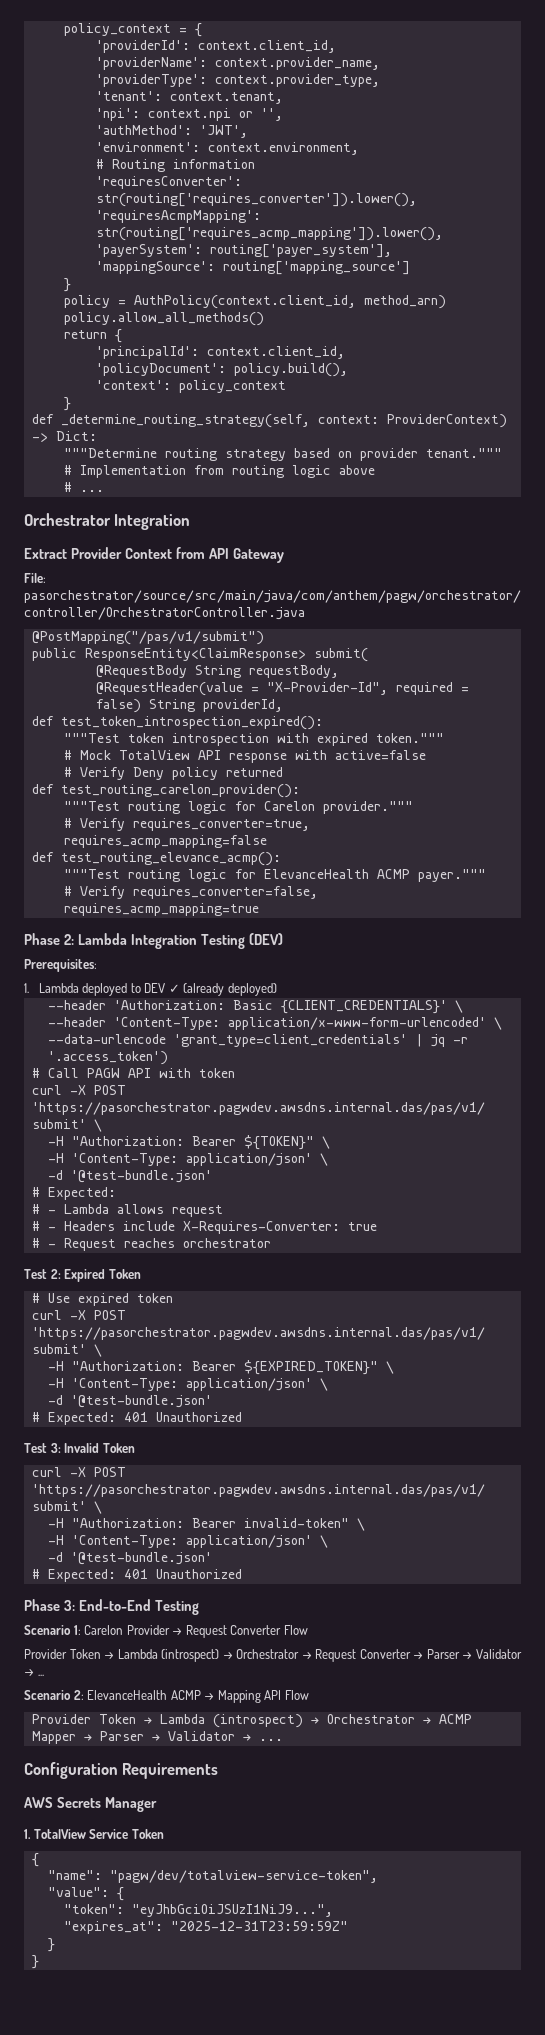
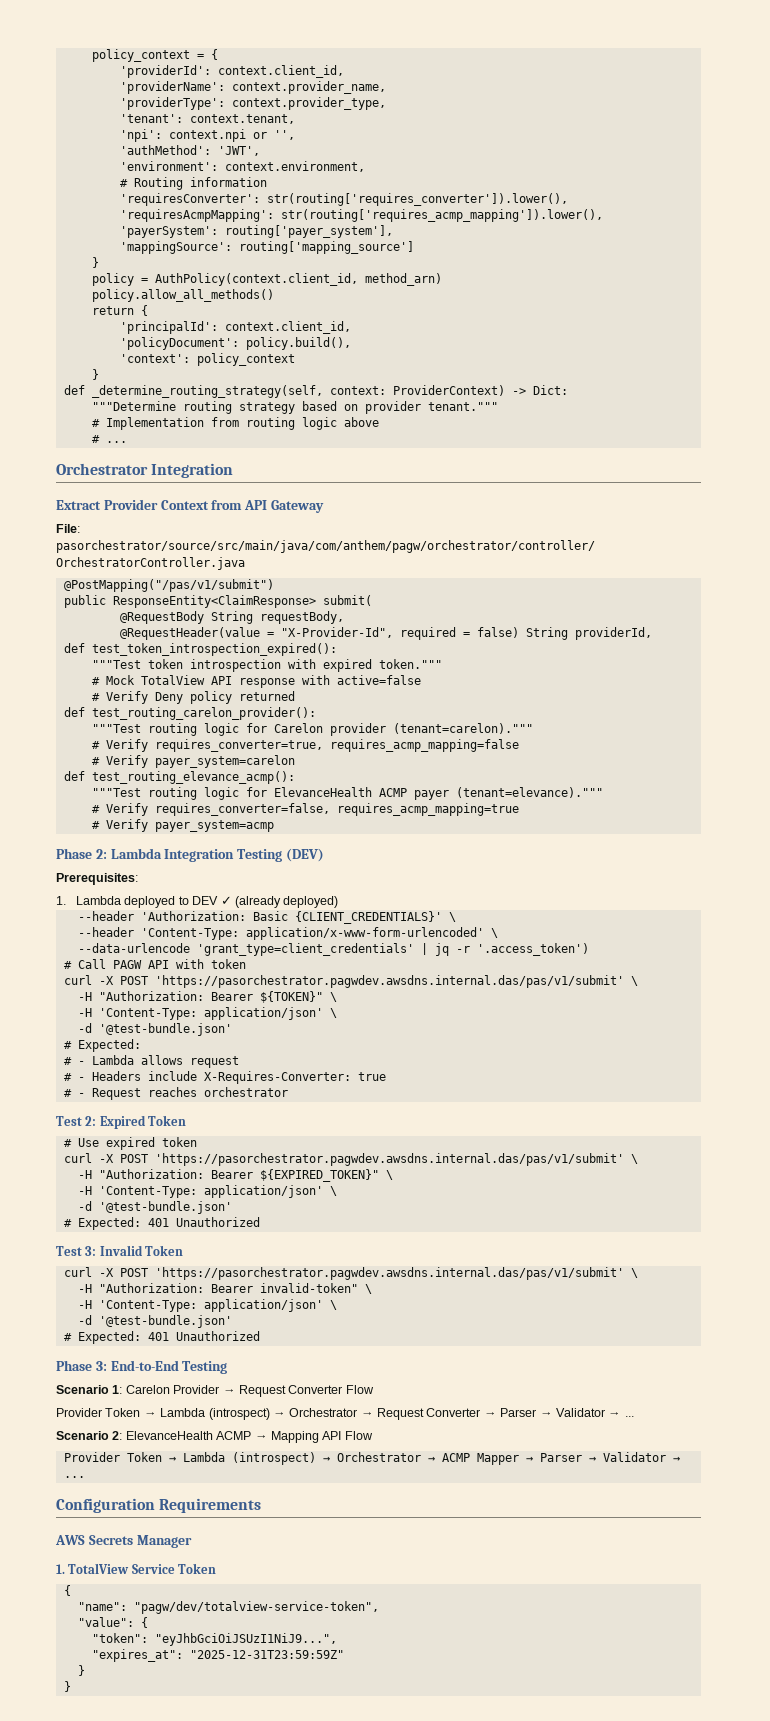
[322,801,413,814] provider.""" -> [329,723,533,736] provider (tenant=carelon)."""
(267, 841) none -> [91,755,295,768] // # Verify payer_system=carelon
[417,869,486,882] payer.""" -> [413,787,603,800] payer (tenant=elevance)."""
(259, 909) none -> [91,819,274,832] // # Verify payer_system=acmp

